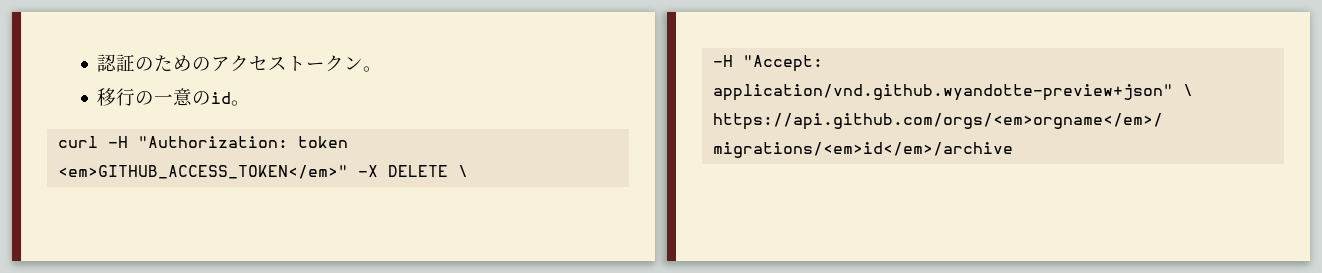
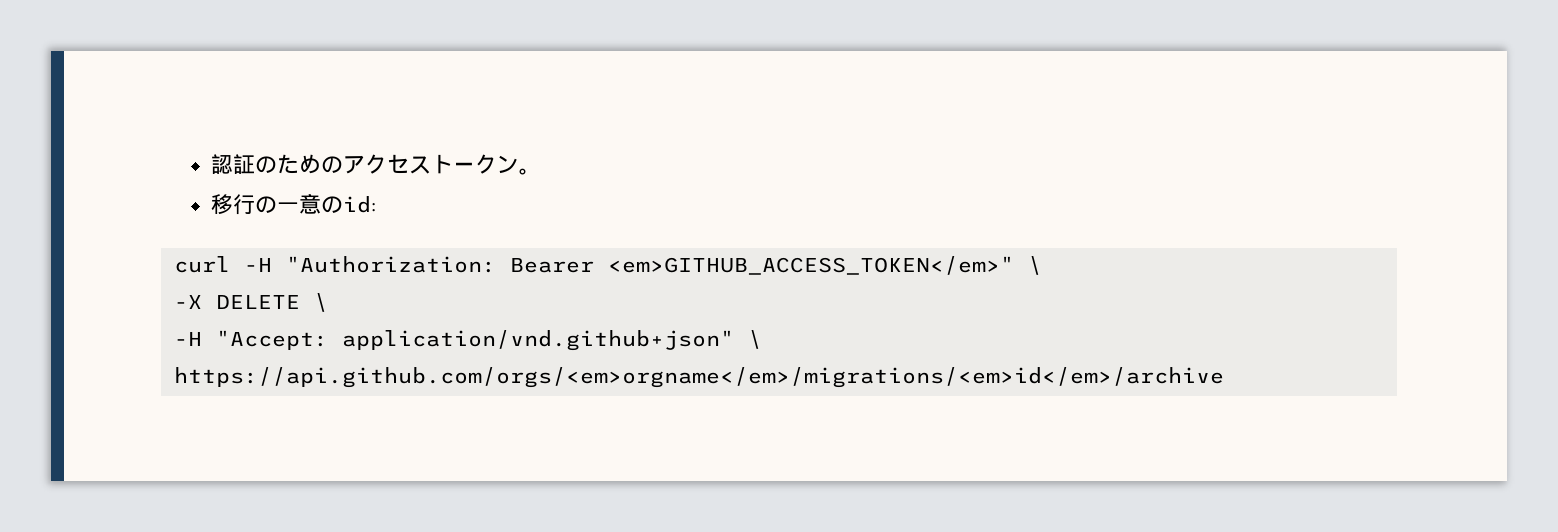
[211,92,251,106] id。 -> [342,196,376,213] id:
[298,136,349,148] [58,165,349,179] token <em>GITHUB_ACCESS_TOKEN</em>" -> [509,256,1042,275] Bearer <em>GITHUB_ACCESS_TOKEN</em>" \ //
[713,84,1174,101] application/vnd.github.wyandotte-preview+json" -> [341,330,734,351] application/vnd.github+json"

